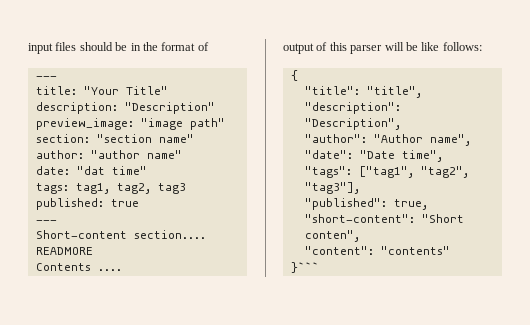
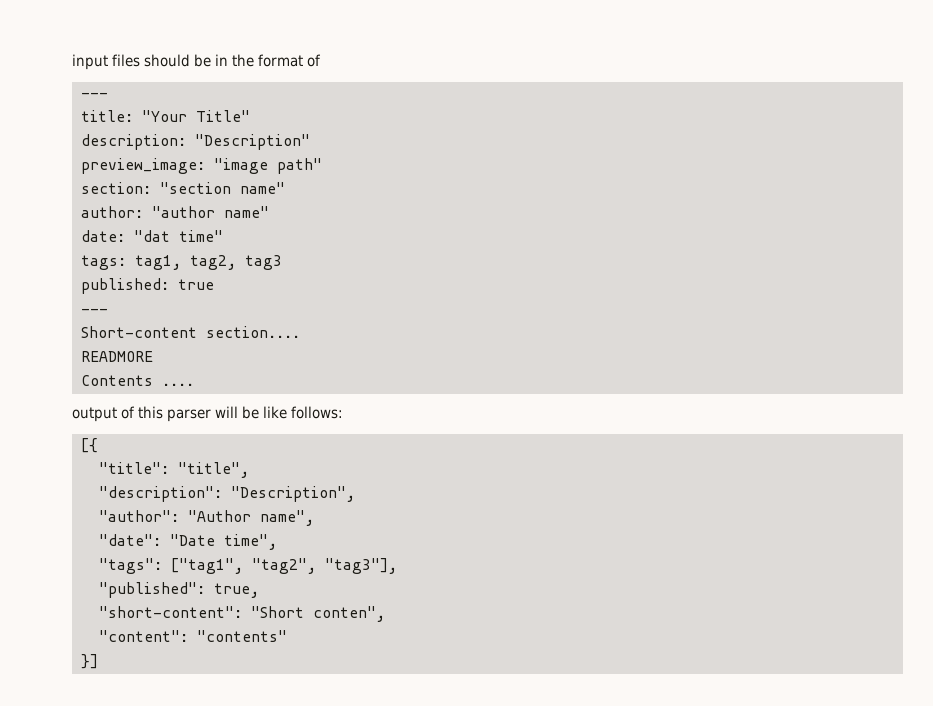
[290,70,298,81] { -> [80,438,98,453] [{
[290,262,319,273] }``` -> [80,654,98,669] }]

